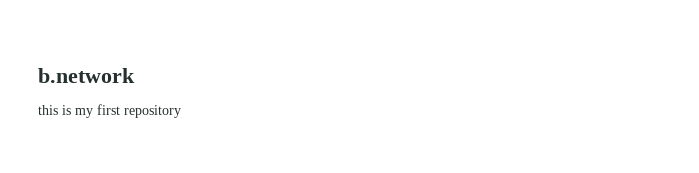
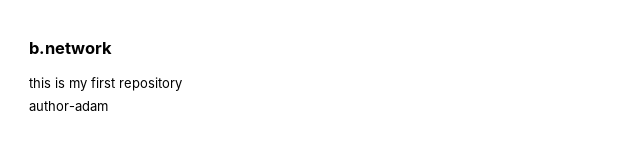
(181, 111) none -> [29,101,108,112] // author-adam

